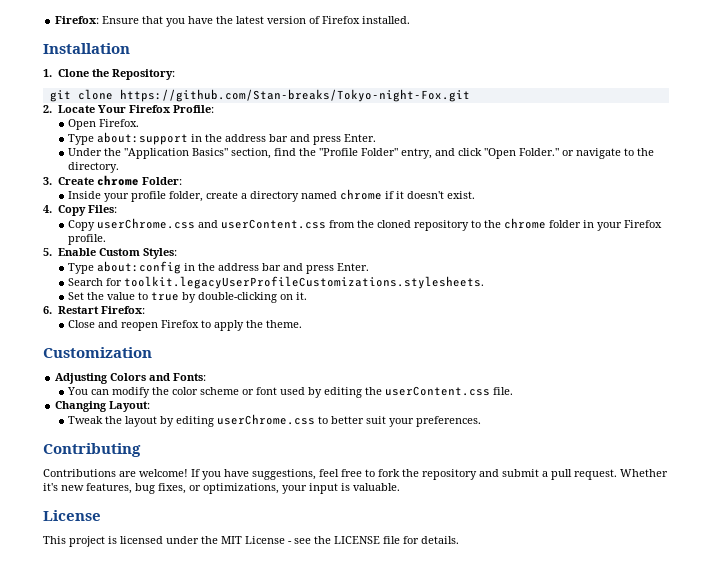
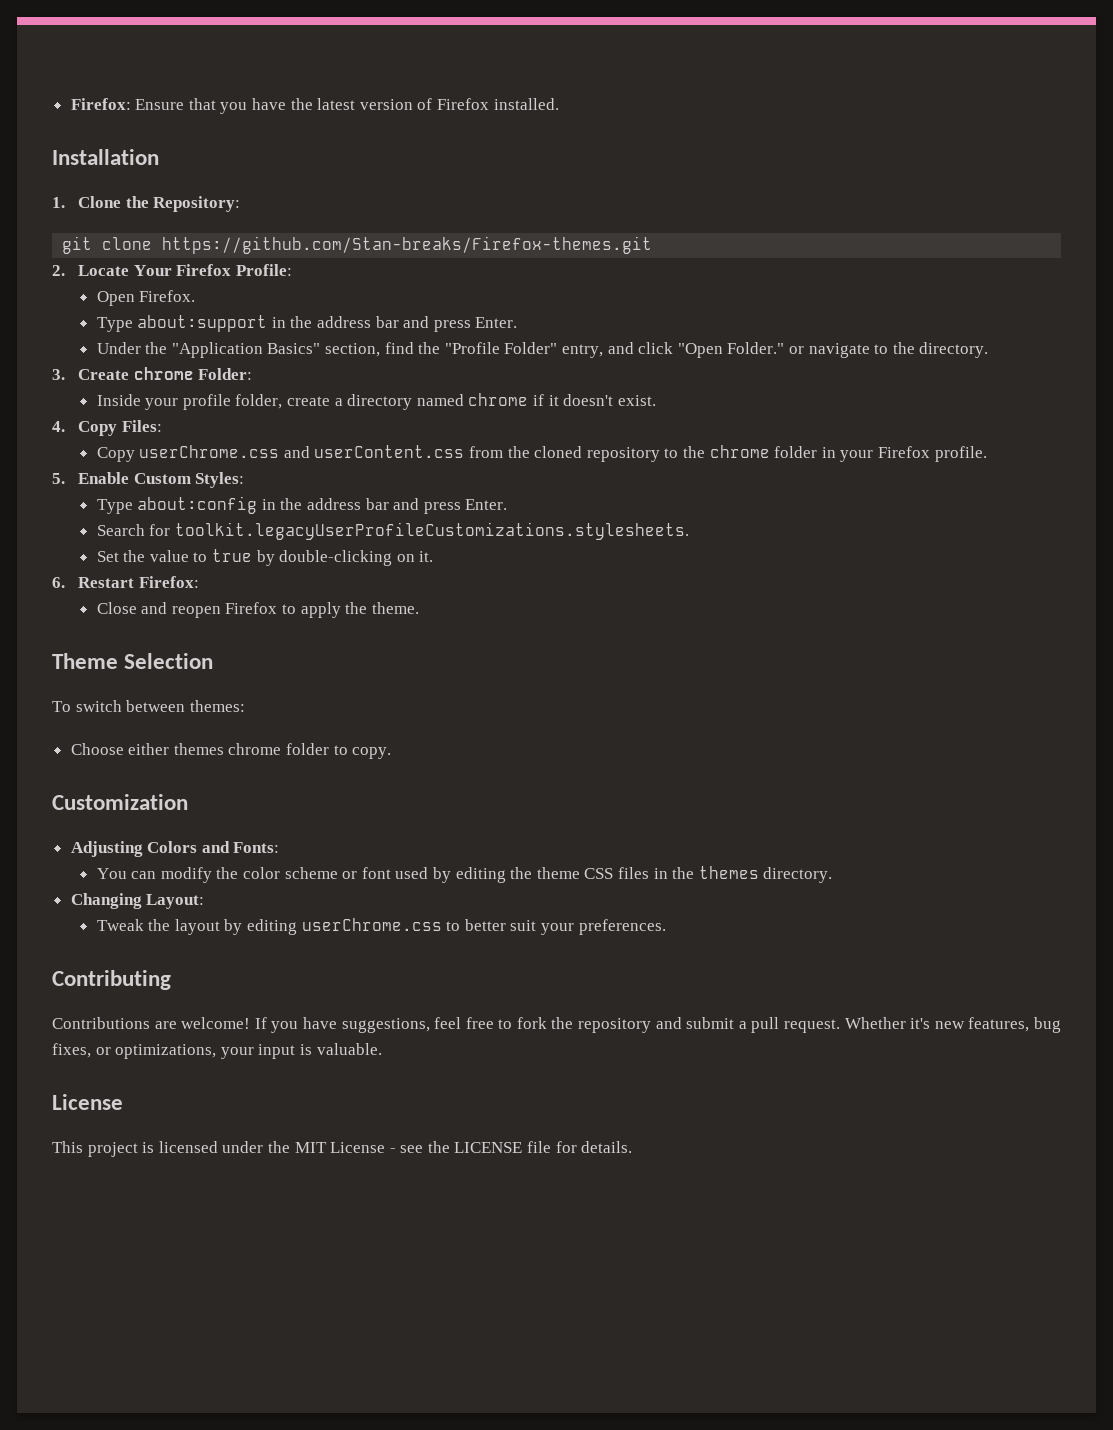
[119,89,470,102] https://github.com/Stan-breaks/Tokyo-night-Fox.git -> [162,236,653,254] https://github.com/Stan-breaks/Firefox-themes.git
(303, 324) none -> [52,653,214,669] [52,700,245,712] [70,743,392,759] // Theme Selection // To switch between themes: // Choose either themes chrome folder to copy.
[385,386,514,396] userContent.css file. -> [536,866,833,883] theme CSS files in the themes directory.

